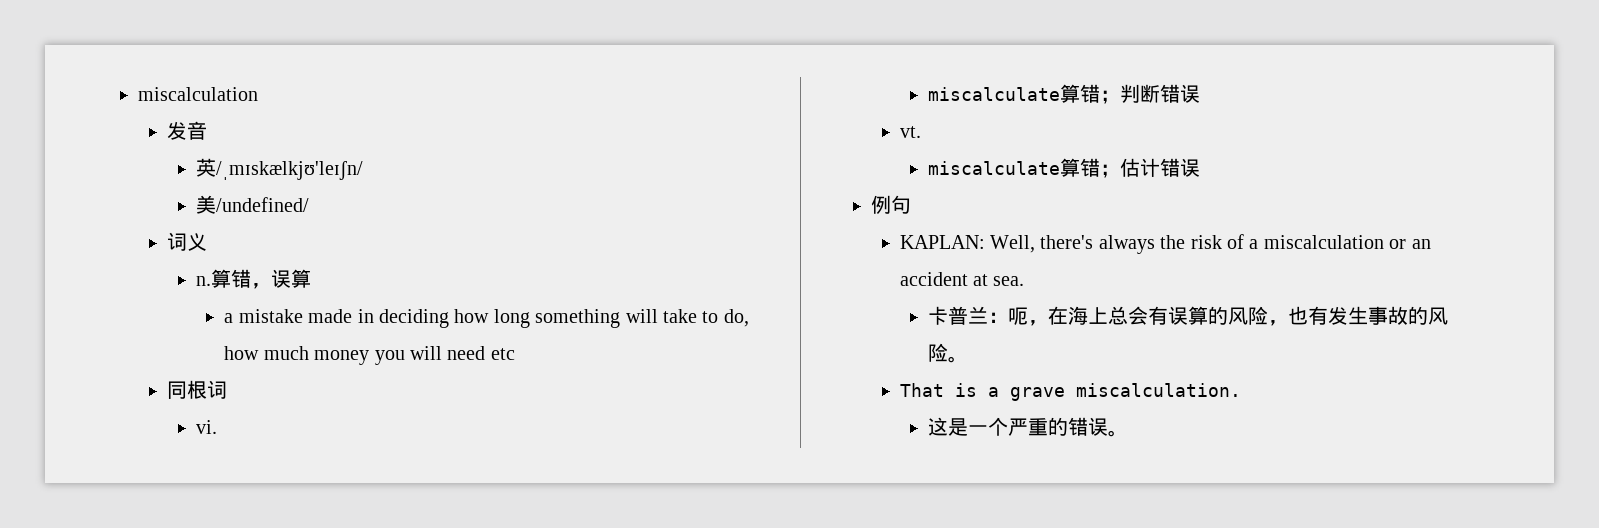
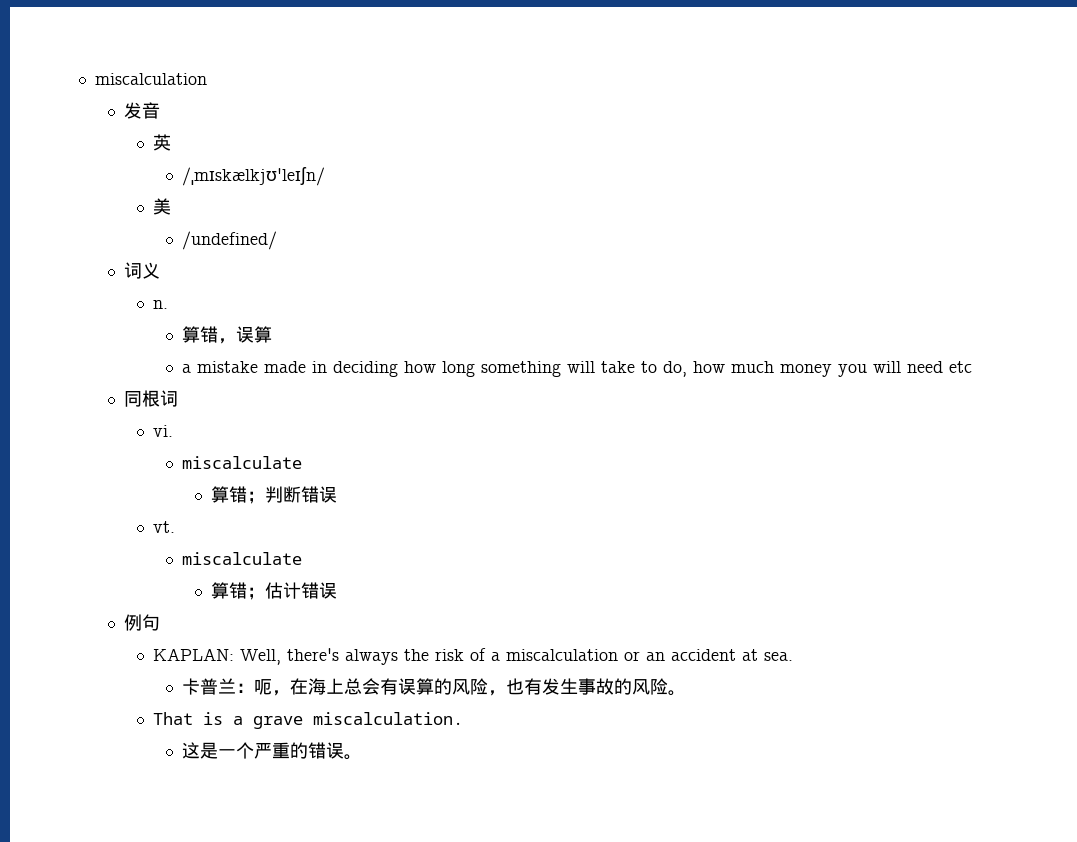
(216, 167) none -> (171, 142) //
(216, 204) none -> (171, 206) //
(211, 281) none -> (168, 304) //
(1061, 94) none -> (302, 462) //
(1061, 168) none -> (302, 558) //

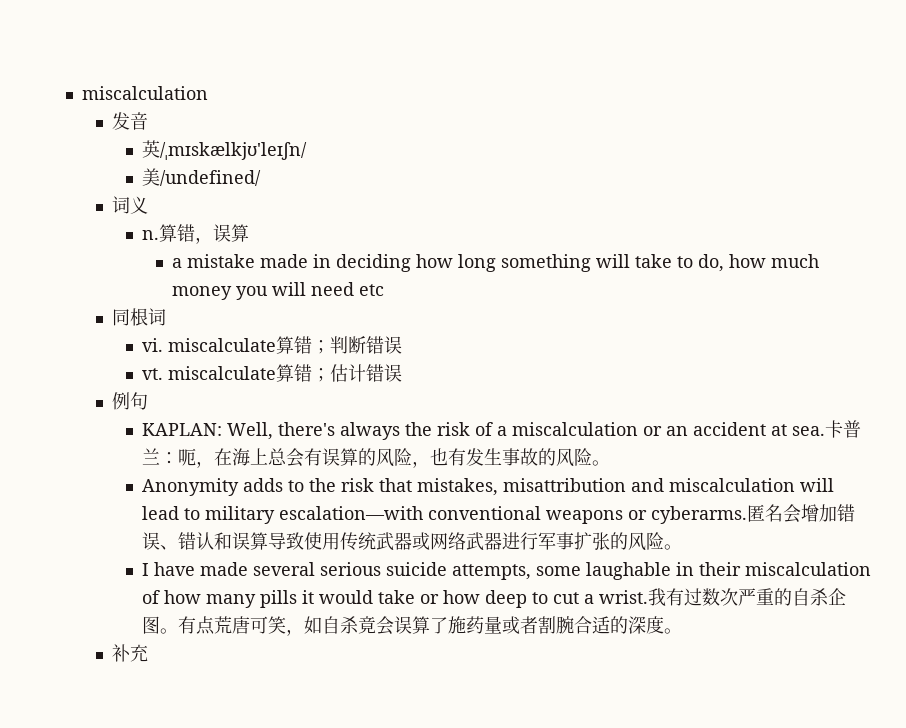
(171, 142) // -> (160, 149) none
(171, 206) // -> (160, 177) none
(168, 304) // -> (159, 235) none
[181,456,302,469] // miscalculate // -> [167,338,276,352] miscalculate
[181,552,302,565] // miscalculate // -> [167,366,276,380] miscalculate
(793, 656) // -> (825, 431) none
[152,712,463,729] [181,742,362,760] That is a grave miscalculation. // 这是一个严重的错误。 -> [141,478,834,496] [141,504,855,524] [141,532,682,551] [141,562,871,580] [141,588,846,608] [141,616,682,636] [111,644,148,662] Anonymity adds to the risk that mistakes, misattribution and miscalculation will lead to military escalation—with conventional weapons or cyberarms.匿名会增加错误、错认和误算导致使用传统武器或网络武器进行军事扩张的风险。 // I have made several serious suicide attempts, some laughable in their miscalculation of how many pills it would take or how deep to cut a wrist.我有过数次严重的自杀企图。有点荒唐可笑，如自杀竟会误算了施药量或者割腕合适的深度。 // 补充

